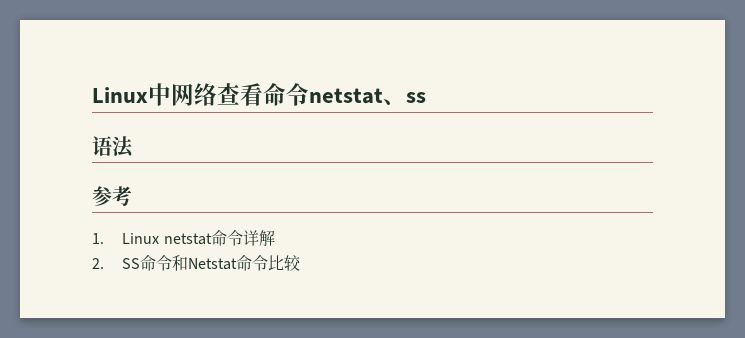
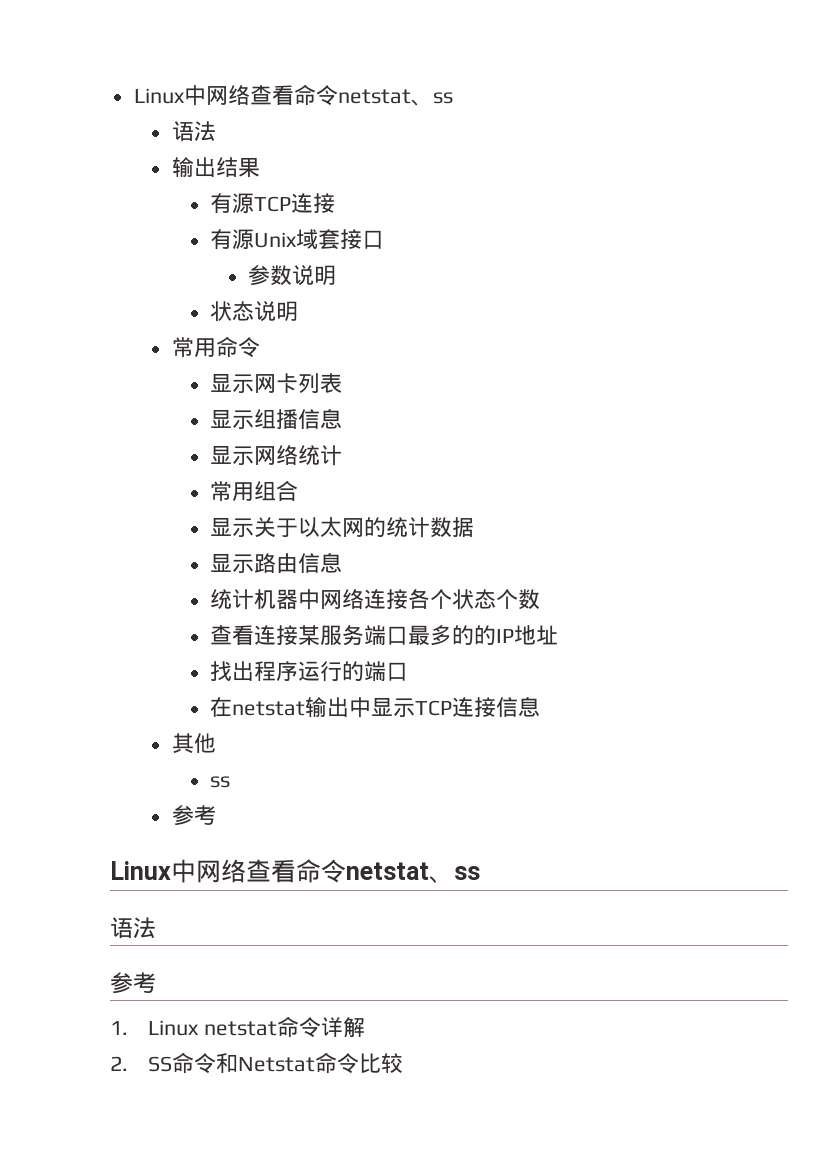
[92,83,426,106] [92,136,134,158] Linux中网络查看命令netstat、ss // 语法 -> [133,84,453,106] [171,121,216,141] [171,157,260,178] [209,193,335,214] [209,229,384,250] [247,265,336,286] [209,301,298,322] [171,336,260,358] [209,373,342,393] [209,408,342,429] [209,445,342,466] [209,480,298,502] [209,517,474,538] [209,552,342,574] [209,589,540,610] [209,625,558,646] [209,661,408,682] [209,696,540,718] [171,733,216,754] [209,776,230,788] [171,805,216,826] [110,859,480,883] [110,917,156,939] Linux中网络查看命令netstat、ss // 语法 // 输出结果 // 有源TCP连接 // 有源Unix域套接口 // 参数说明 // 状态说明 // 常用命令 // 显示网卡列表 // 显示组播信息 // 显示网络统计 // 常用组合 // 显示关于以太网的统计数据 // 显示路由信息 // 统计机器中网络连接各个状态个数 // 查看连接某服务端口最多的的IP地址 // 找出程序运行的端口 // 在netstat输出中显示TCP连接信息 // 其他 // ss // 参考 // Linux中网络查看命令netstat、ss // 语法

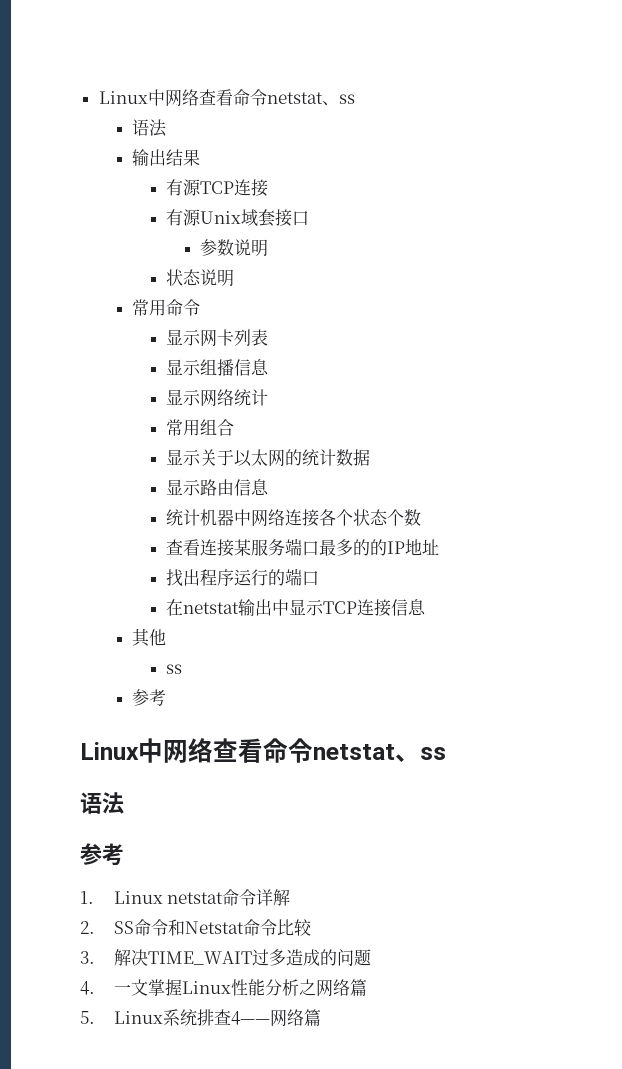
(404, 1063) none -> [80,949,371,966] [80,979,367,997] [80,1009,321,1027] // 3.解决TIME_WAIT过多造成的问题 // 4.一文掌握Linux性能分析之网络篇 // 5. Linux系统排查4——网络篇

